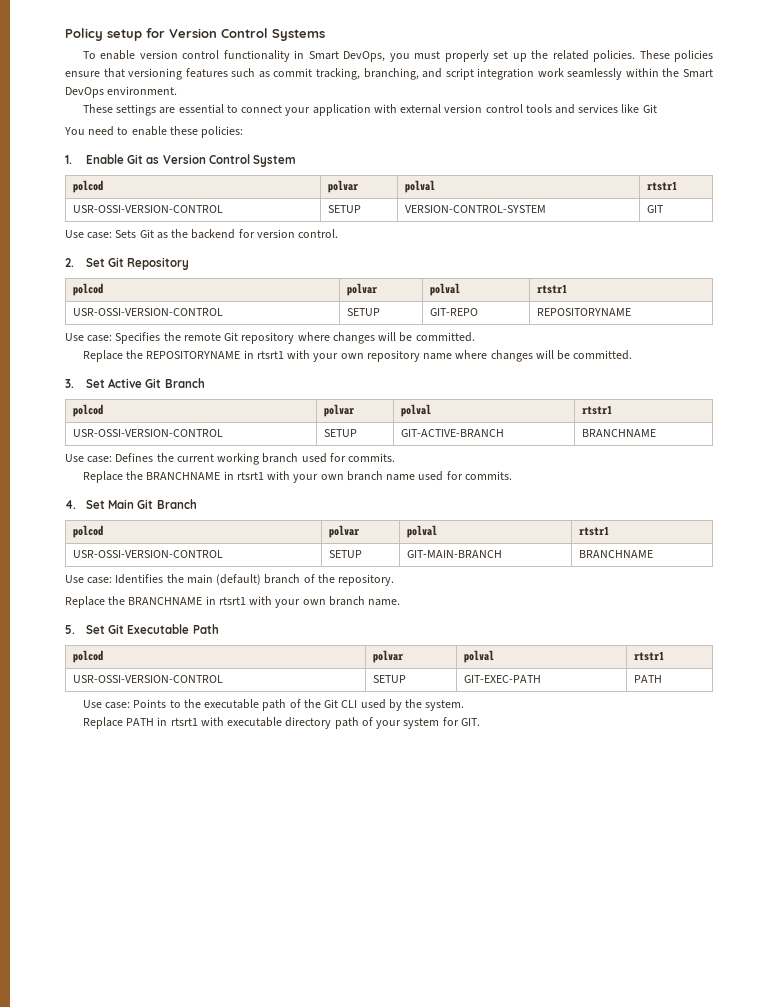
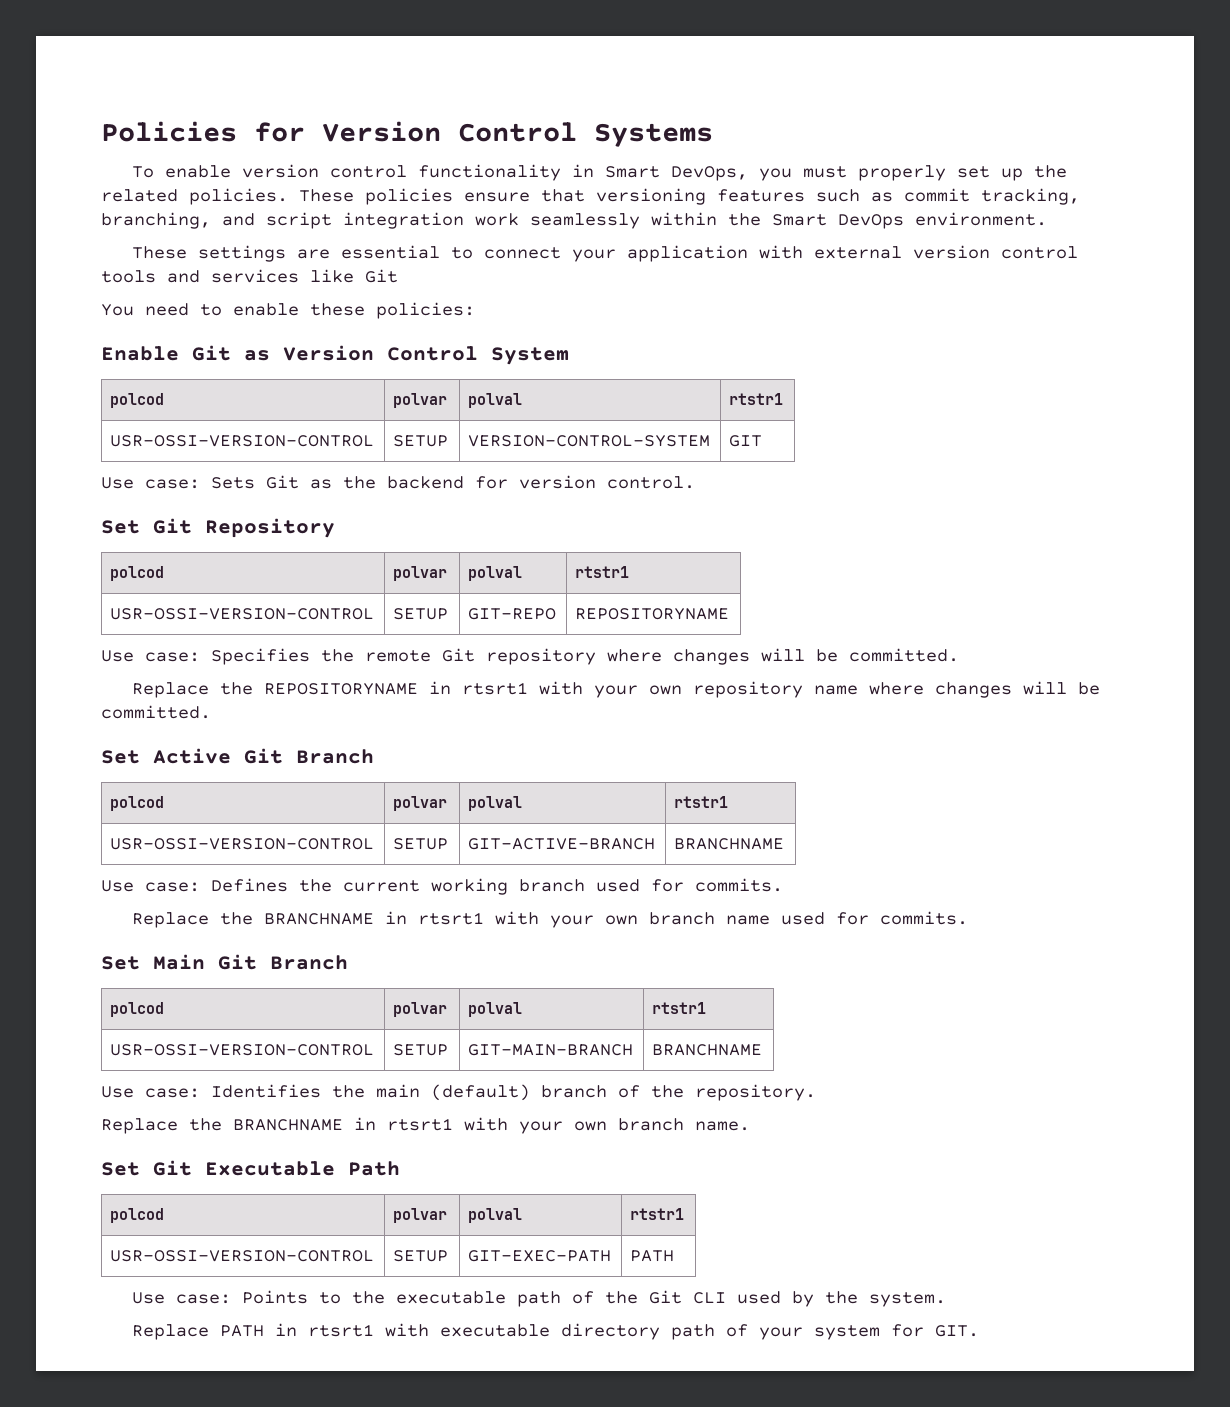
[65,28,142,41] Policy setup -> [101,121,237,142] Policies
[65,155,72,164] 1. -> (475, 310) none
[65,258,74,267] 2. -> (695, 482) none
[65,379,74,388] 3. -> (211, 712) none
[65,500,76,509] 4. -> (969, 918) none
[65,625,75,634] 5. -> (750, 1126) none

